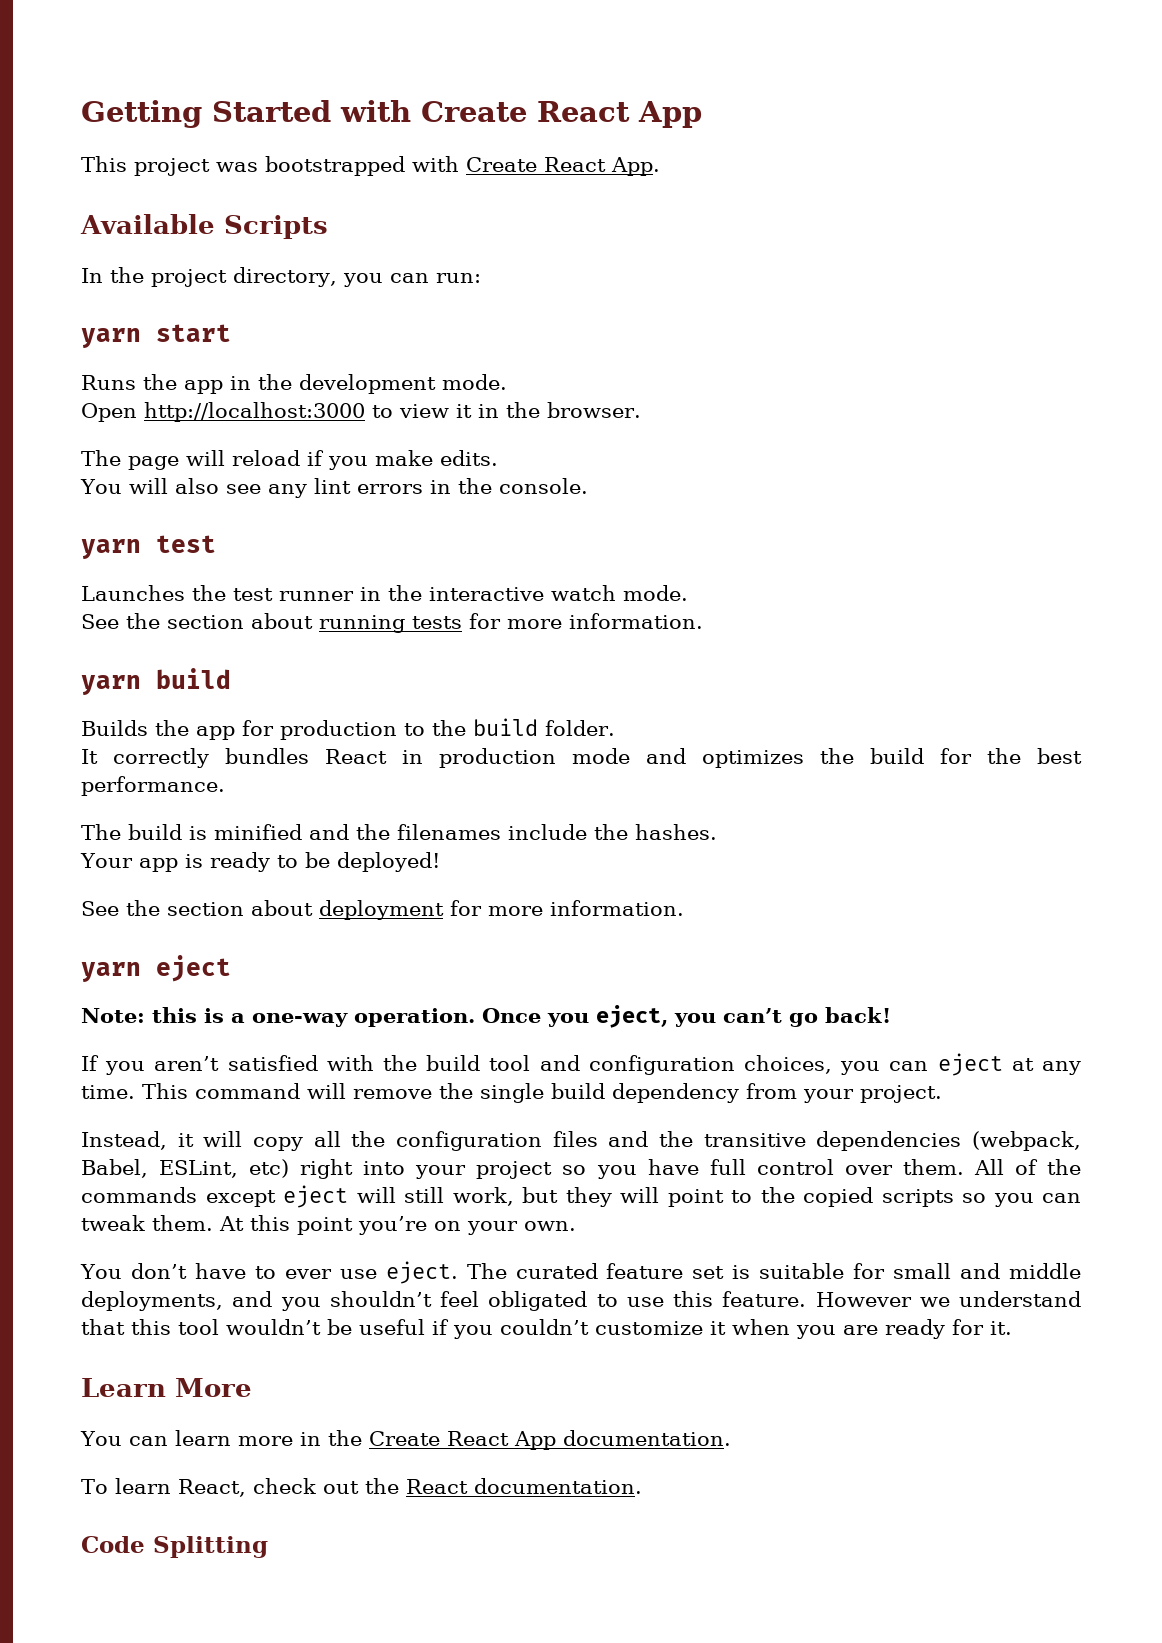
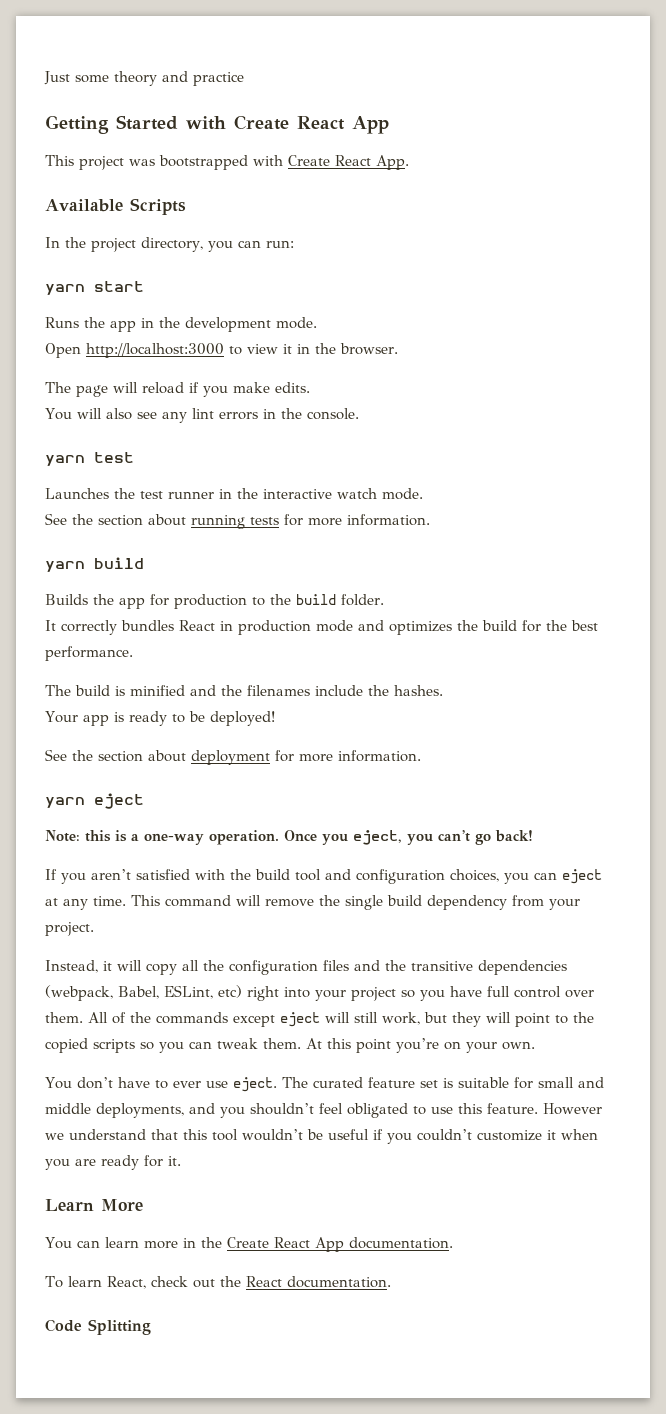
(81, 114) none -> [44,71,244,86] Just some theory and practice //

